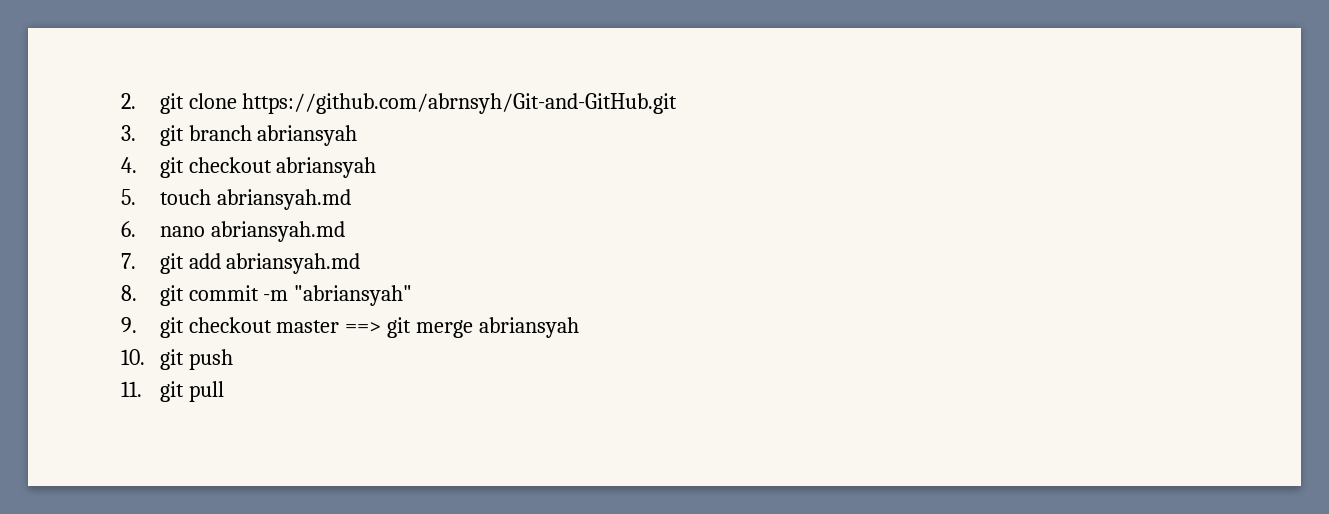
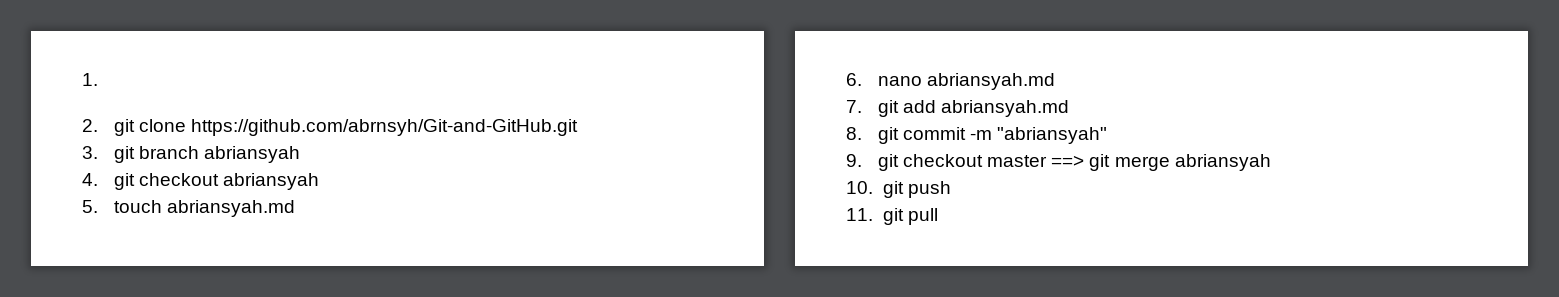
(121, 101) none -> [82,73,98,86] 1. //

